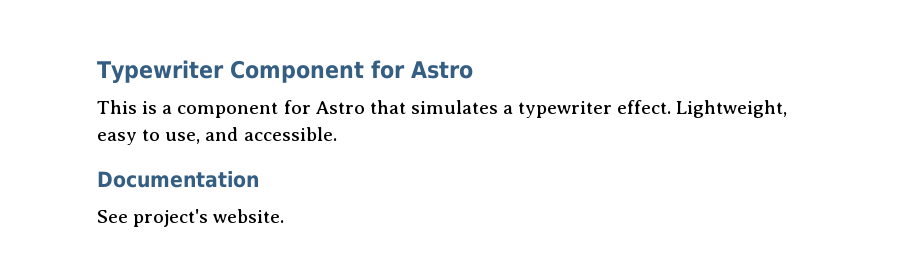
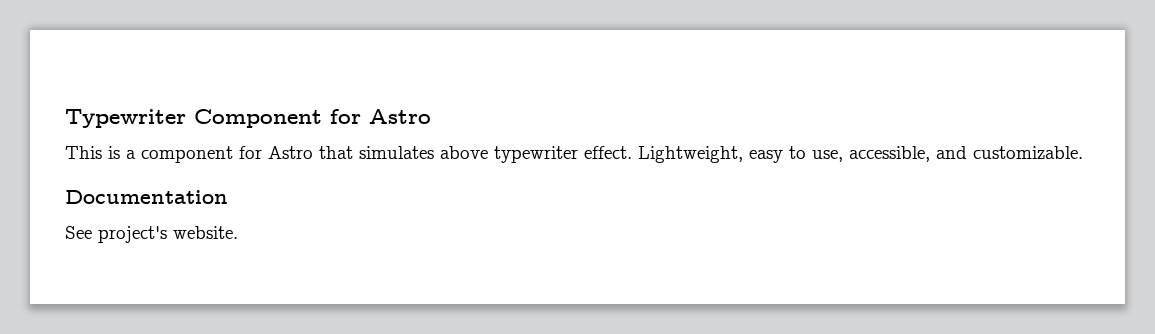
[503,105,514,114] a -> [440,146,488,159] above
[205,127,337,141] and accessible. -> [849,146,1083,162] accessible, and customizable.

